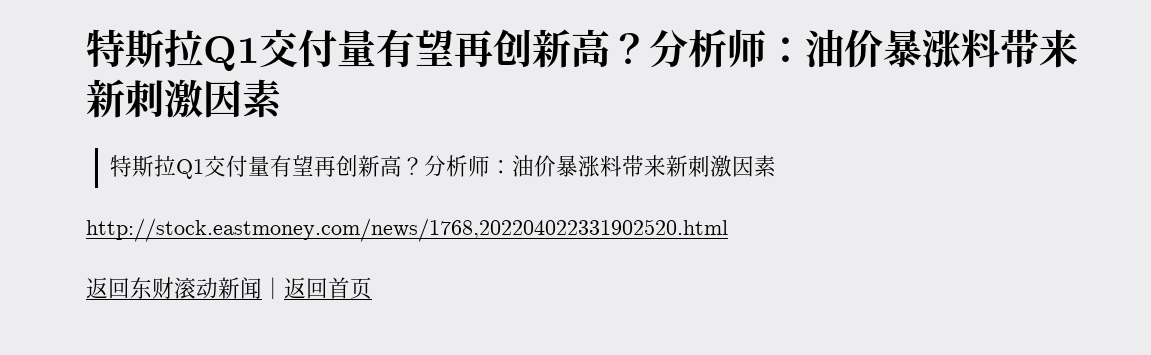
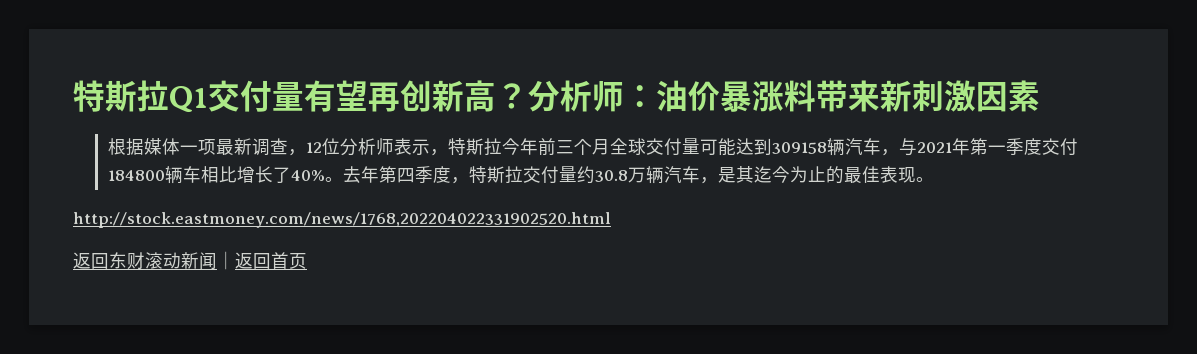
[109,155,776,179] 特斯拉Q1交付量有望再创新高？分析师：油价暴涨料带来新刺激因素 -> [107,138,1078,156] [107,166,934,184] 根据媒体一项最新调查，12位分析师表示，特斯拉今年前三个月全球交付量可能达到309158辆汽车，与2021年第一季度交付184800辆车相比增长了40%。去年第四季度，特斯拉交付量约30.8万辆汽车，是其迄今为止的最佳表现。

